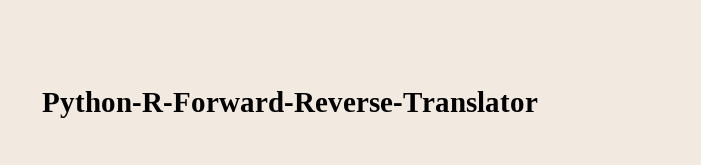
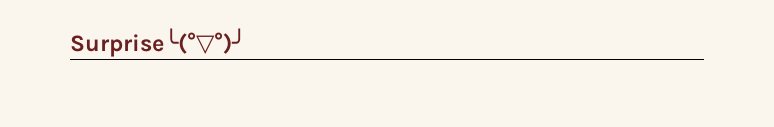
[42,91,538,118] Python-R-Forward-Reverse-Translator -> [70,28,246,57] Surprise╰(°▽°)╯

